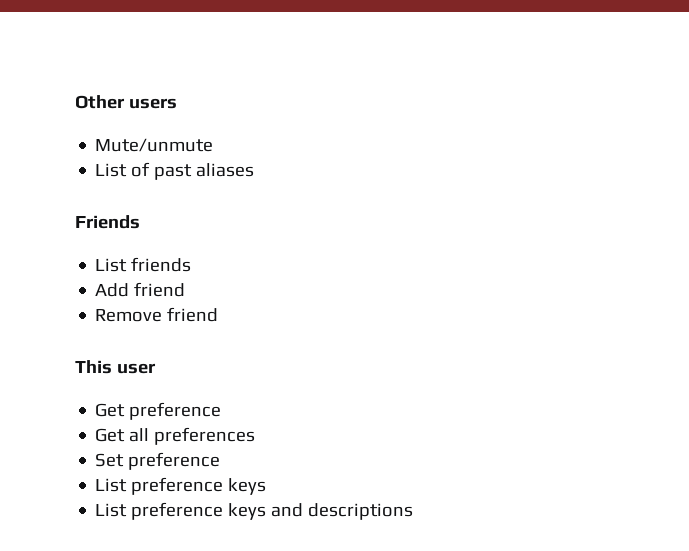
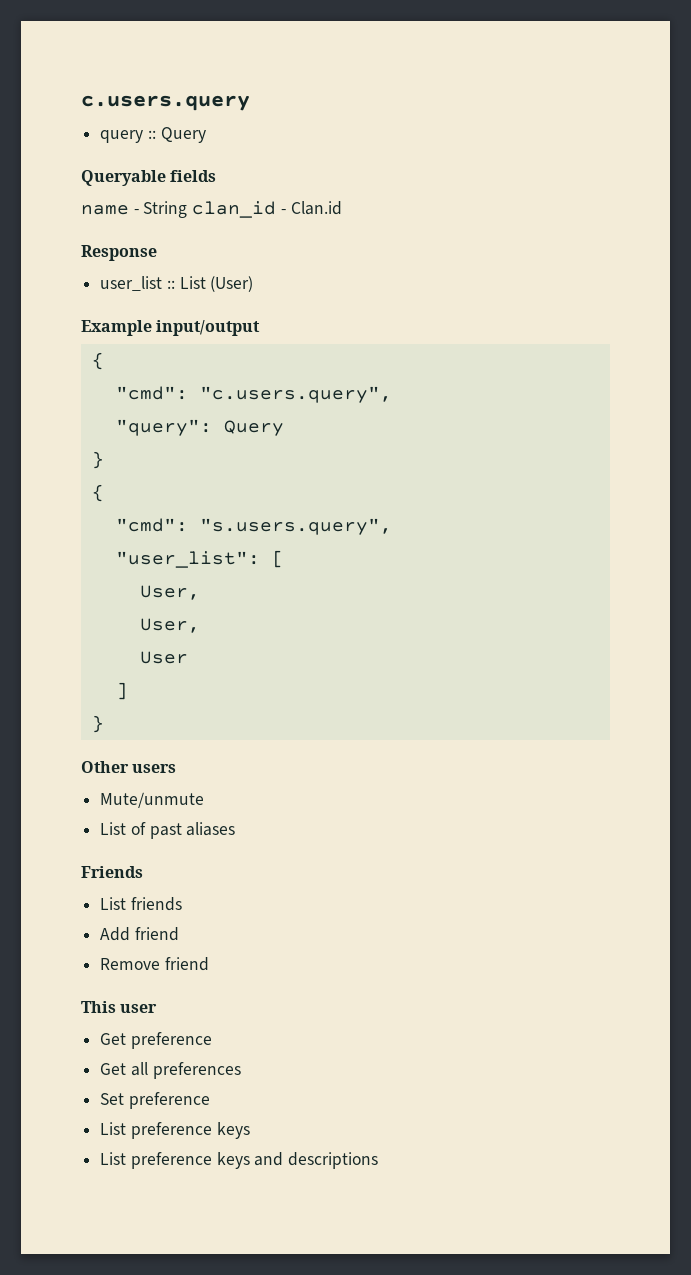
(75, 102) none -> [81,95,250,111] [100,127,206,143] [81,170,217,186] [81,201,342,218] [81,245,157,261] [100,276,254,292] [81,320,261,336] [91,352,104,370] [115,386,392,403] [115,419,284,436] [91,451,104,469] [91,484,104,502] [115,518,392,535] [115,550,284,568] [139,585,200,600] [139,618,200,633] [139,651,188,664] [115,682,128,700] [91,715,104,733] c.users.query // query :: Query // Queryable fields // name - String clan_id - Clan.id // Response // user_list :: List (User) // Example input/output // { // "cmd": "c.users.query", // "query": Query // } // { // "cmd": "s.users.query", // "user_list": [ // User, // User, // User // ] // } //

